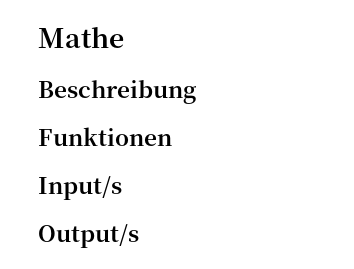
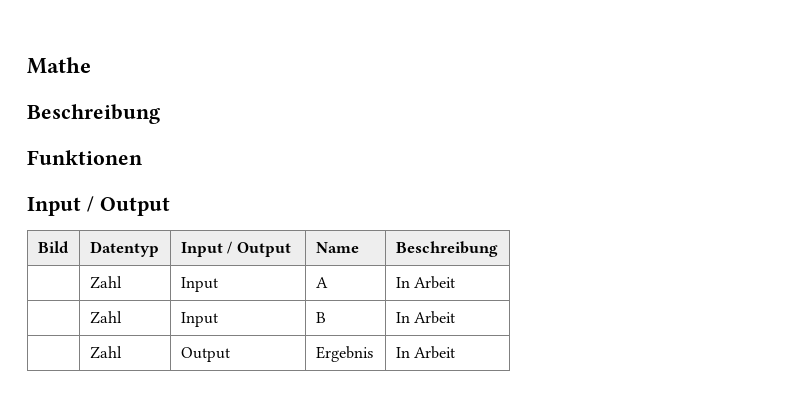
[38,176,122,200] [38,224,139,248] Input/s // Output/s -> [27,196,170,216] [37,241,69,253] [89,241,159,257] [180,241,291,257] [315,242,359,253] [395,241,498,257] [89,276,122,289] [180,277,218,292] [315,277,328,288] [395,276,456,289] [89,311,122,324] [180,312,218,327] [315,312,326,323] [395,311,456,324] [89,346,122,359] [180,347,230,362] [315,346,373,362] [395,346,456,359] Input / Output // Bild | Datentyp | Input / Output | Name | Beschreibung // | Zahl | Input | A | In Arbeit // | Zahl | Input | B | In Arbeit // | Zahl | Output | Ergebnis | In Arbeit

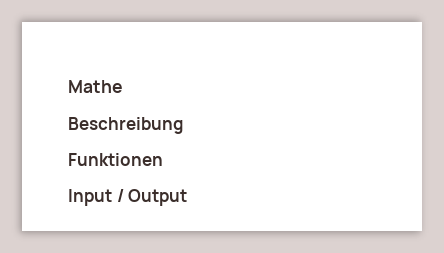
[37,241,69,253] [89,241,159,257] [180,241,291,257] [315,242,359,253] [395,241,498,257] [89,276,122,289] [180,277,218,292] [315,277,328,288] [395,276,456,289] [89,311,122,324] [180,312,218,327] [315,312,326,323] [395,311,456,324] [89,346,122,359] [180,347,230,362] [315,346,373,362] [395,346,456,359] // Bild | Datentyp | Input / Output | Name | Beschreibung // | Zahl | Input | A | In Arbeit // | Zahl | Input | B | In Arbeit // | Zahl | Output | Ergebnis | In Arbeit -> (188, 197) none

